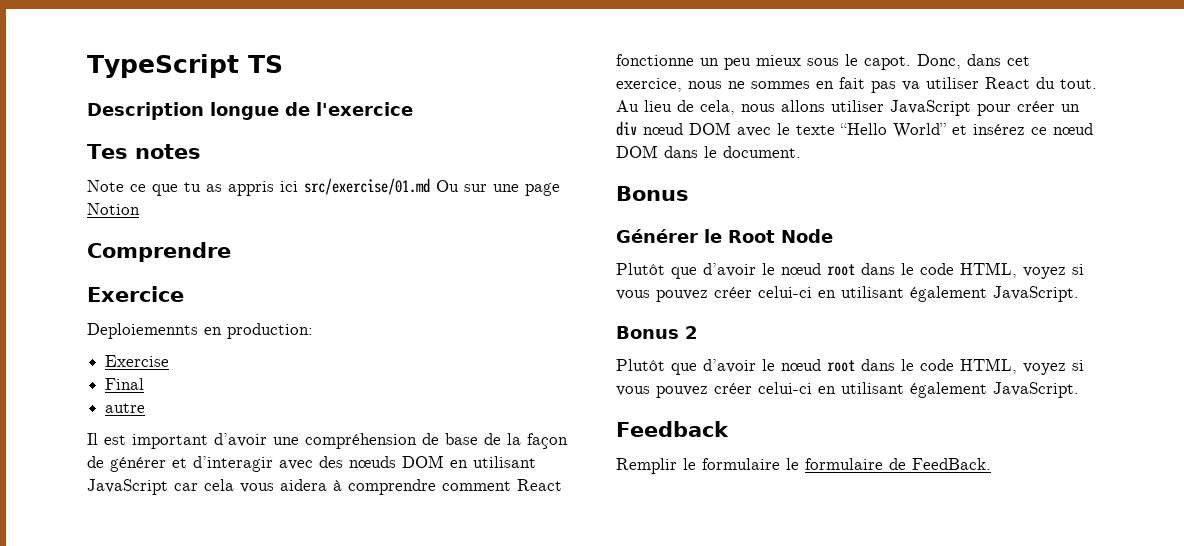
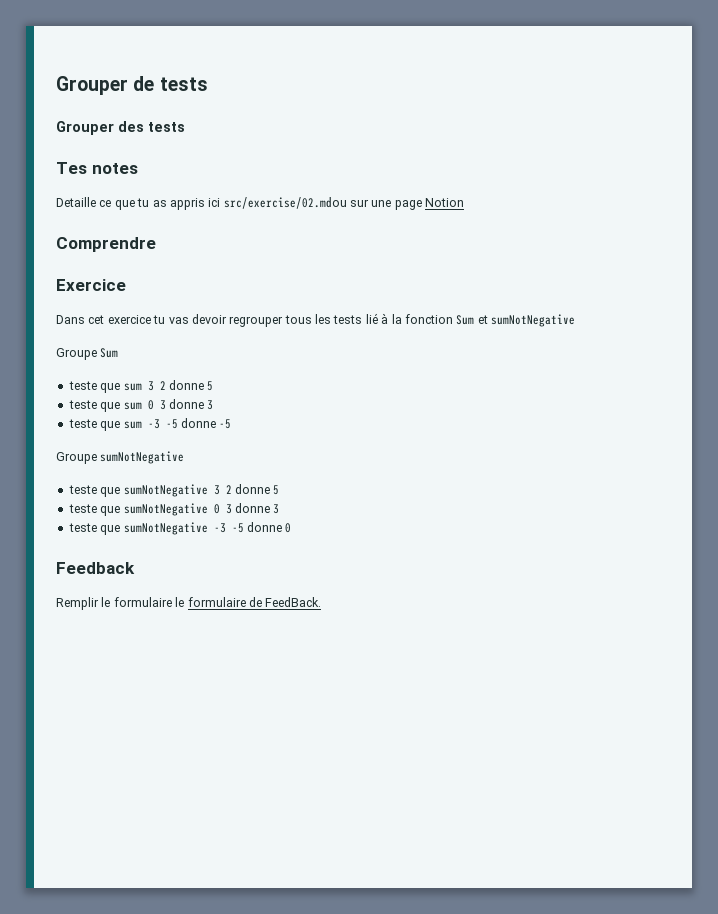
[87,54,283,78] [87,102,413,120] TypeScript TS // Description longue de l'exercice -> [56,76,208,95] [56,121,185,135] Grouper de tests // Grouper des tests
[87,180,124,192] Note -> [56,197,96,207] Detaille
[304,178,459,195] src/exercise/01.md Ou -> [223,197,347,209] src/exercise/02.mdou
[87,323,313,339] [105,355,170,367] [105,378,145,390] [105,403,146,413] [87,433,568,449] [87,455,536,472] [87,479,562,495] [616,54,1030,70] [616,77,1097,93] [616,100,1080,116] [616,121,1093,138] [616,145,801,158] [616,186,689,201] [616,229,833,243] [616,262,1084,279] [616,286,1079,302] [616,326,698,339] [616,358,1084,375] [616,382,1079,398] Deploiemennts en production: // Exercise // Final // autre // Il est important d’avoir une compréhension de base de la façon de générer et d’interagir avec des nœuds DOM en utilisant JavaScript car cela vous aidera à comprendre comment React fonctionne un peu mieux sous le capot. Donc, dans cet exercice, nous ne sommes en fait pas va utiliser React du tout. Au lieu de cela, nous allons utiliser JavaScript pour créer un div nœud DOM avec le texte “Hello World” et insérez ce nœud DOM dans le document. // Bonus // Générer le Root Node // Plutôt que d’avoir le nœud root dans le code HTML, voyez si vous pouvez créer celui-ci en utilisant également JavaScript. // Bonus 2 // Plutôt que d’avoir le nœud root dans le code HTML, voyez si vous pouvez créer celui-ci en utilisant également JavaScript. -> [56,313,575,327] [56,348,119,360] [68,380,214,393] [68,399,214,412] [68,418,232,431] [56,451,185,464] [68,484,280,497] [68,503,280,516] [68,522,292,535] Dans cet exercice tu vas devoir regrouper tous les tests lié à la fonction Sum et sumNotNegative // Groupe Sum // teste que sum 3 2 donne 5 // teste que sum 0 3 donne 3 // teste que sum -3 -5 donne -5 // Groupe sumNotNegative // teste que sumNotNegative 3 2 donne 5 // teste que sumNotNegative 0 3 donne 3 // teste que sumNotNegative -3 -5 donne 0

